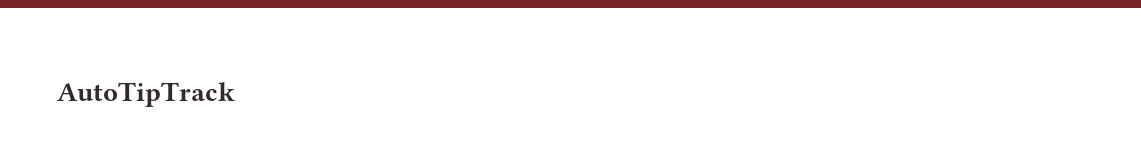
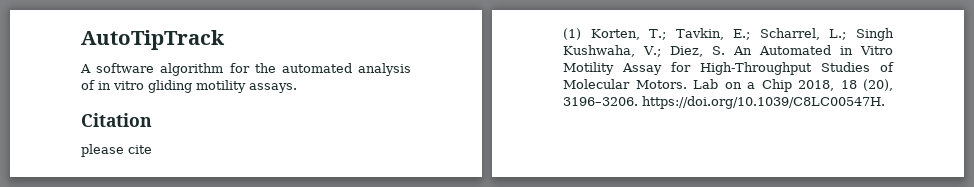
(235, 94) none -> [80,63,411,76] [81,80,297,93] [81,113,152,127] [81,144,152,157] [563,28,894,41] [563,45,893,57] [563,62,894,75] [563,79,893,92] [563,96,885,109] // A software algorithm for the automated analysis of in vitro gliding motility assays. // Citation // please cite // (1) Korten, T.; Tavkin, E.; Scharrel, L.; Singh Kushwaha, V.; Diez, S. An Automated in Vitro Motility Assay for High-Throughput Studies of Molecular Motors. Lab on a Chip 2018, 18 (20), 3196–3206. https://doi.org/10.1039/C8LC00547H.

